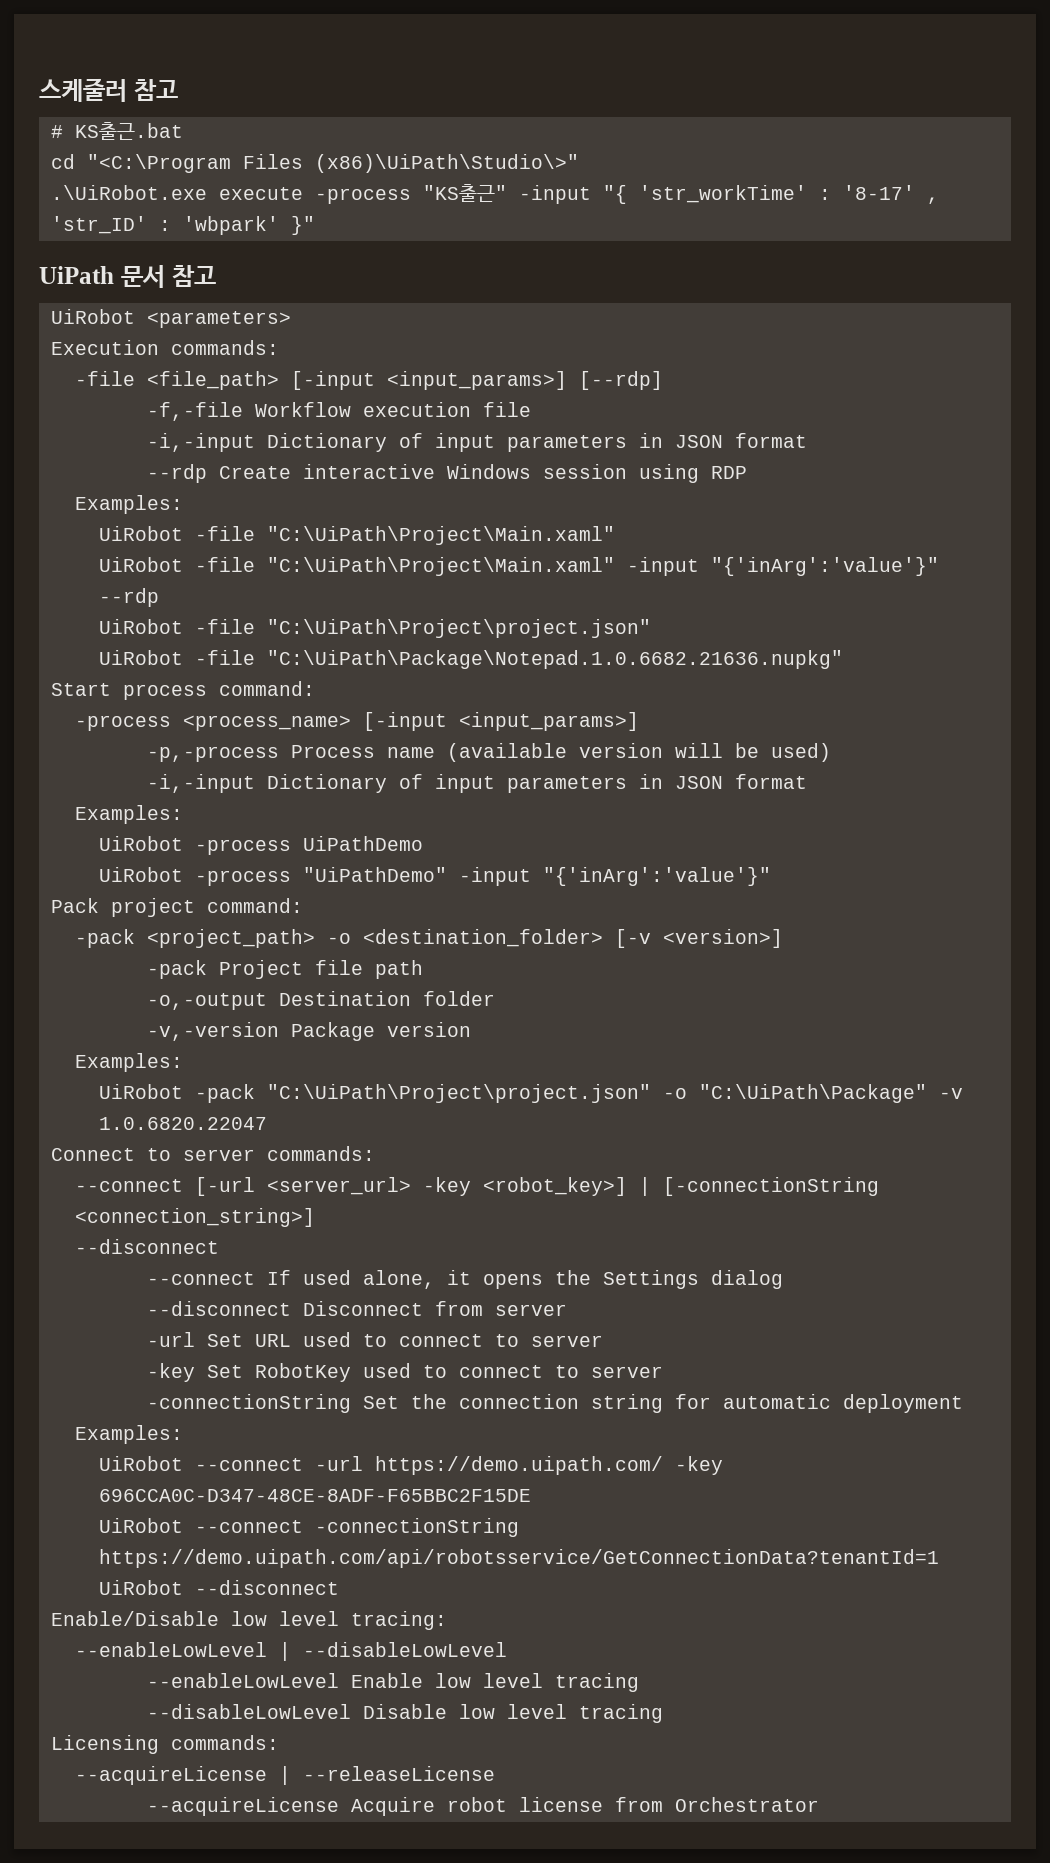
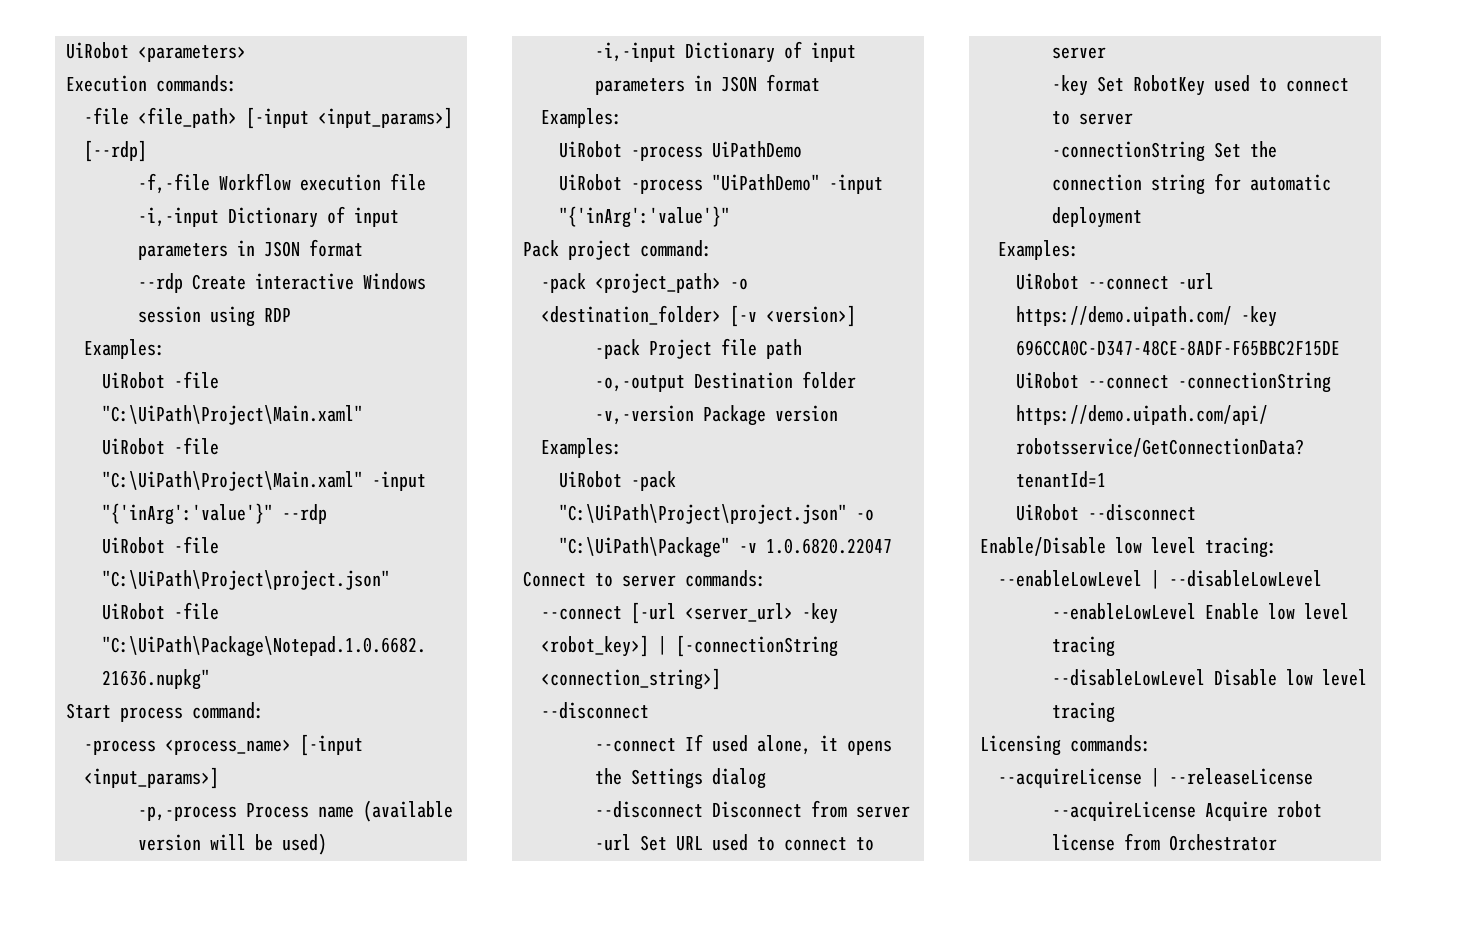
[39,78,178,102] [51,122,183,140] [51,154,579,173] [51,184,939,204] [51,216,315,235] [39,265,216,288] 스케줄러 참고 // # KS출근.bat // cd "<C:\Program Files (x86)\UiPath\Studio\>" // .\UiRobot.exe execute -process "KS출근" -input "{ 'str_workTime' : '8-17' , 'str_ID' : 'wbpark' }" // UiPath 문서 참고 // -> (66, 50) none

